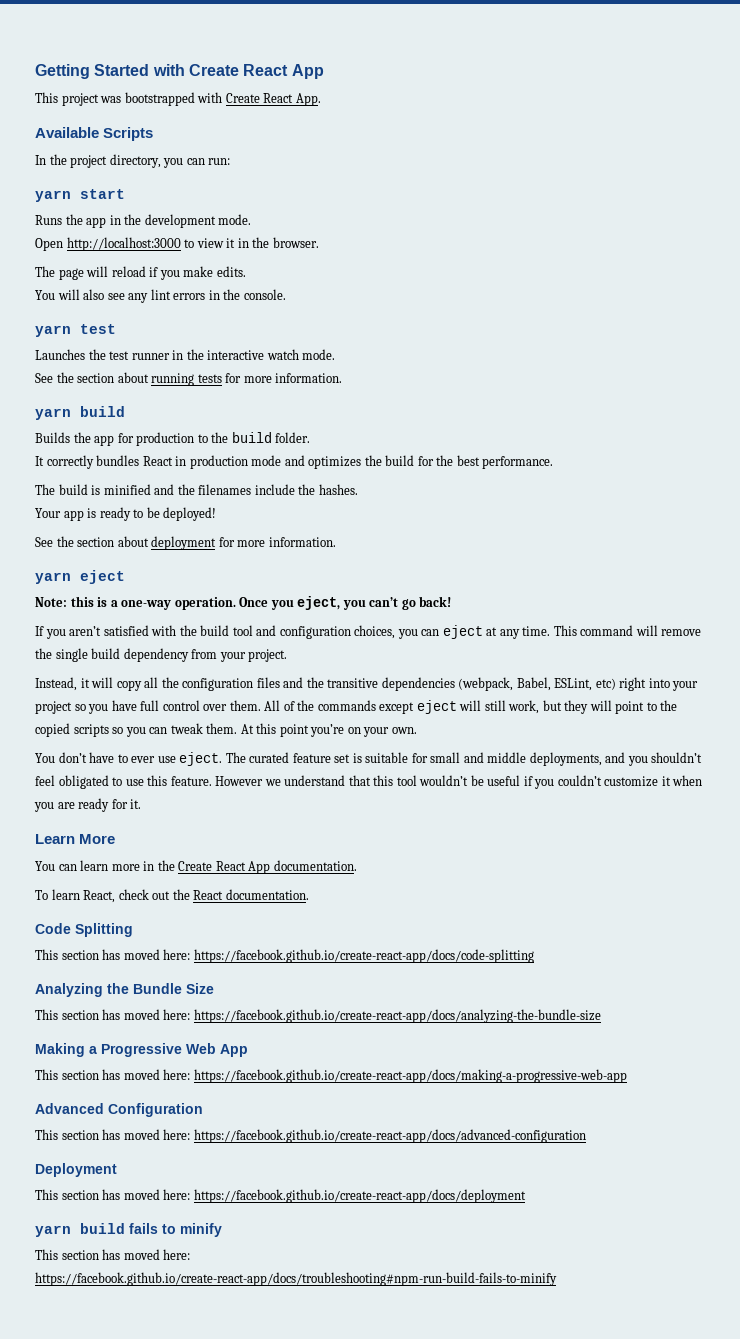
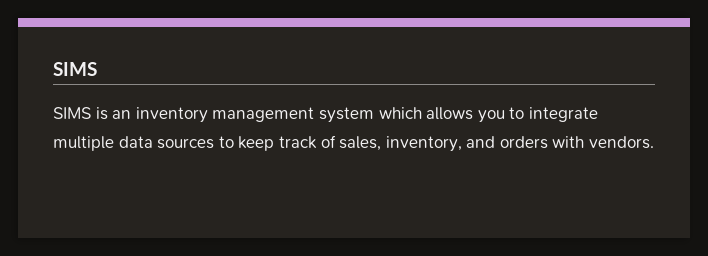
[35,64,324,79] [35,92,321,106] [35,127,154,141] [35,154,231,168] [35,189,125,202] [35,214,252,228] [35,237,319,251] [35,266,246,280] [35,289,286,303] [35,324,116,337] [35,349,336,360] [35,372,343,386] [35,406,125,420] [35,432,311,446] [35,455,554,469] [35,484,358,495] [35,507,217,521] [35,536,336,550] [35,570,125,584] [35,596,452,610] [35,625,702,639] [35,648,288,662] [35,677,699,691] [35,700,678,714] [35,723,417,737] [35,752,703,766] [35,775,703,789] [34,798,142,812] [35,834,116,844] [35,860,357,874] [35,889,309,903] [35,923,133,937] [35,949,534,963] [35,983,214,997] [35,1009,601,1023] [35,1043,248,1057] [35,1069,627,1083] [35,1103,203,1117] [35,1129,586,1143] [35,1163,117,1177] [35,1189,526,1203] [35,1223,222,1237] [35,1249,191,1260] [35,1272,557,1286] Getting Started with Create React App // This project was bootstrapped with Create React App. // Available Scripts // In the project directory, you can run: // yarn start // Runs the app in the development mode. // Open http://localhost:3000 to view it in the browser. // The page will reload if you make edits. // You will also see any lint errors in the console. // yarn test // Launches the test runner in the interactive watch mode. // See the section about running tests for more information. // yarn build // Builds the app for production to the build folder. // It correctly bundles React in production mode and optimizes the build for the best performance. // The build is minified and the filenames include the hashes. // Your app is ready to be deployed! // See the section about deployment for more information. // yarn eject // Note: this is a one-way operation. Once you eject, you can’t go back! // If you aren’t satisfied with the build tool and configuration choices, you can eject at any time. This command will remove the single build dependency from your project. // Instead, it will copy all the configuration files and the transitive dependencies (webpack, Babel, ESLint, etc) right into your project so you have full control over them. All of the commands except eject will still work, but they will point to the copied scripts so you can tweak them. At this point you’re on your own. // You don’t have to ever use eject. The curated feature set is suitable for small and middle deployments, and you shouldn’t feel obligated to use this feature. However we understand that this tool wouldn’t be useful if you couldn’t customize it when you are ready for it. // Learn More // You can learn more in the Create React App documentation. // To learn React, check out the React documentation. // Code Splitting // This section has moved here: https://facebook.github.io/create-react-app/docs/code-splitting // Analyzing the Bundle Size // This section has moved here: https://facebook.github.io/create-react-app/docs/analyzing-the-bundle-size // Making a Progressive Web App // This section has moved here: https://facebook.github.io/create-react-app/docs/making-a-progressive-web-app // Advanced Configuration // This section has moved here: https://facebook.github.io/create-react-app/docs/advanced-configuration // Deployment // This section has moved here: https://facebook.github.io/create-react-app/docs/deployment // yarn build fails to minify // This section has moved here: https://facebook.github.io/create-react-app/docs/troubleshooting#npm-run-build-fails-to-minify -> [53,62,97,76] [53,107,598,123] [53,135,655,152] SIMS // SIMS is an inventory management system which allows you to integrate multiple data sources to keep track of sales, inventory, and orders with vendors.

